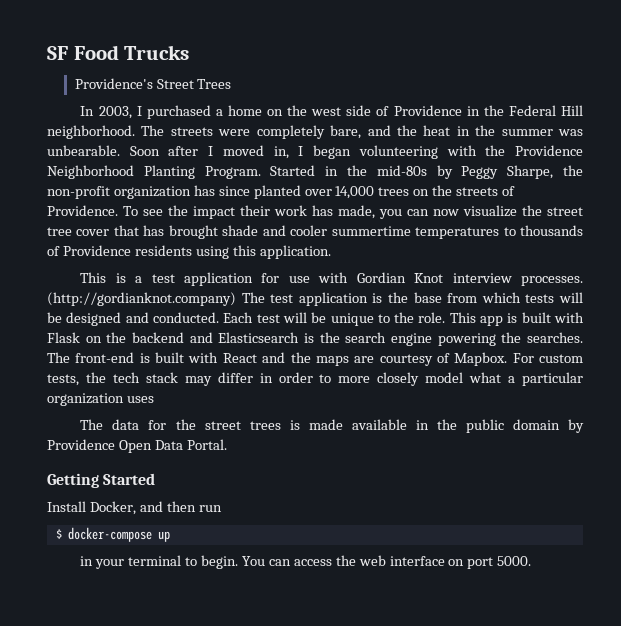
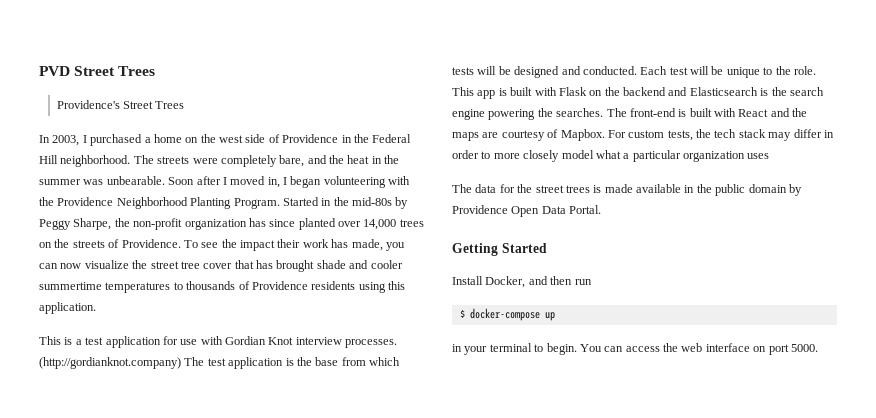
[47,45,190,60] SF Food Trucks -> [39,66,156,76] PVD Street Trees

